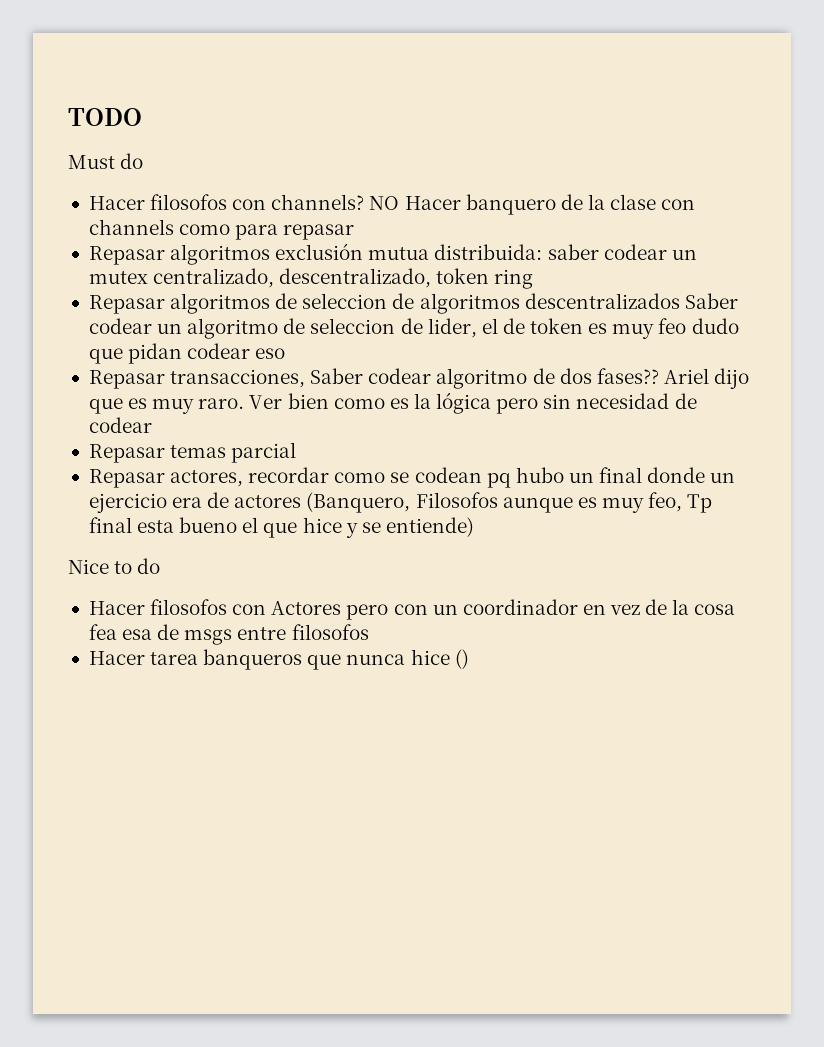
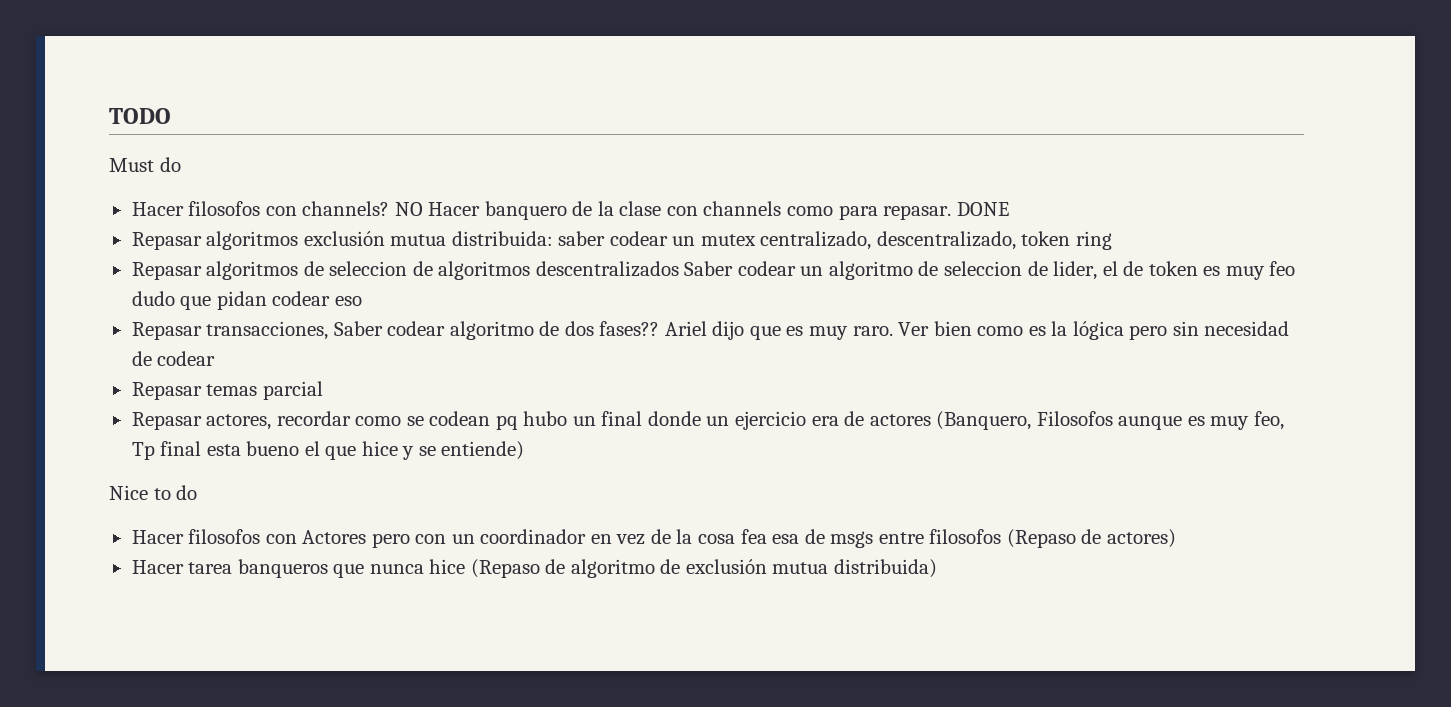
[283,224,355,240] repasar -> [883,202,1009,220] repasar. DONE
(369, 632) none -> [1006,529,1176,548] (Repaso de actores)
[454,649,469,669] () -> [470,559,937,578] (Repaso de algoritmo de exclusión mutua distribuida)

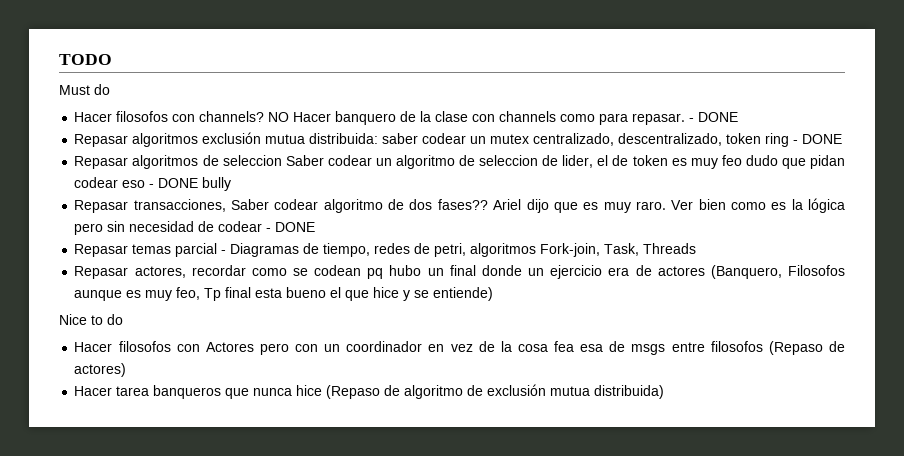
(952, 212) none -> [689,118,695,122] -
(1112, 240) none -> [793,134,843,144] - DONE
[412,261,679,280] de algoritmos descentralizados -> (282, 160) none
(362, 301) none -> [149,177,232,191] - DONE bully
(216, 358) none -> [266,222,316,232] - DONE
(323, 390) none -> [221,243,697,257] - Diagramas de tiempo, redes de petri, algoritmos Fork-join, Task, Threads

